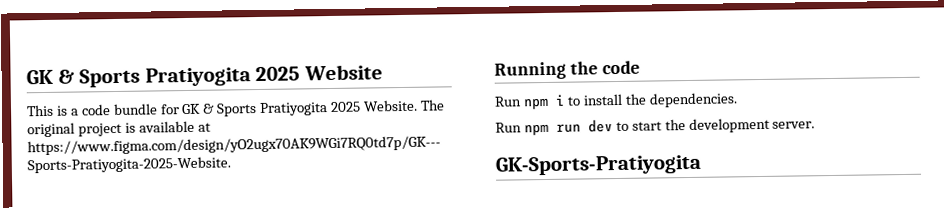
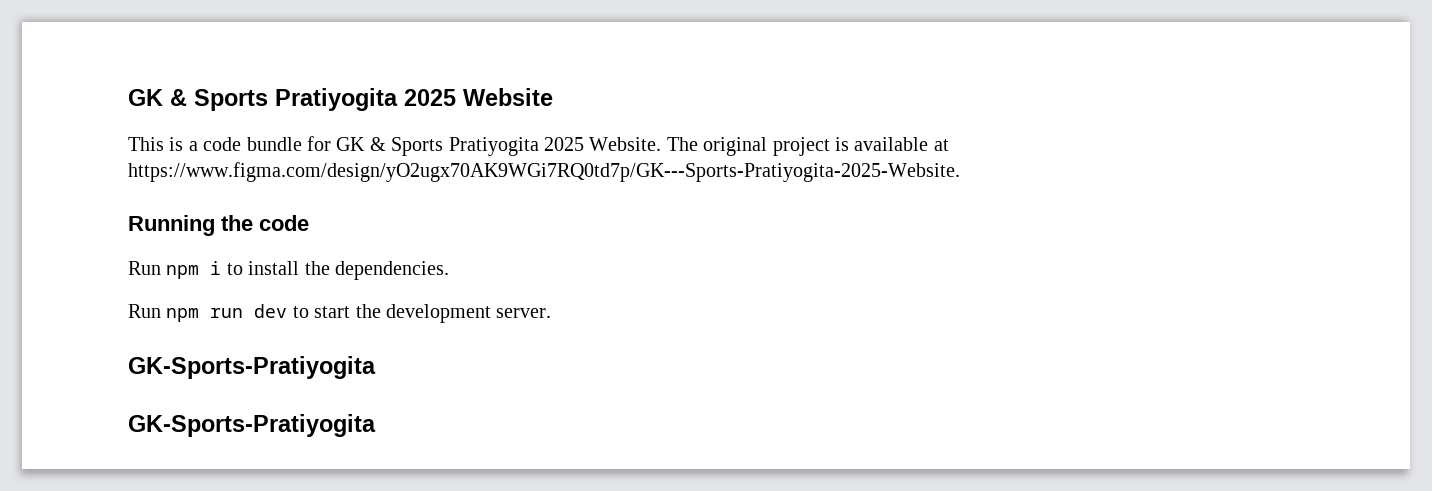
(701, 165) none -> [128,414,376,437] // GK-Sports-Pratiyogita

